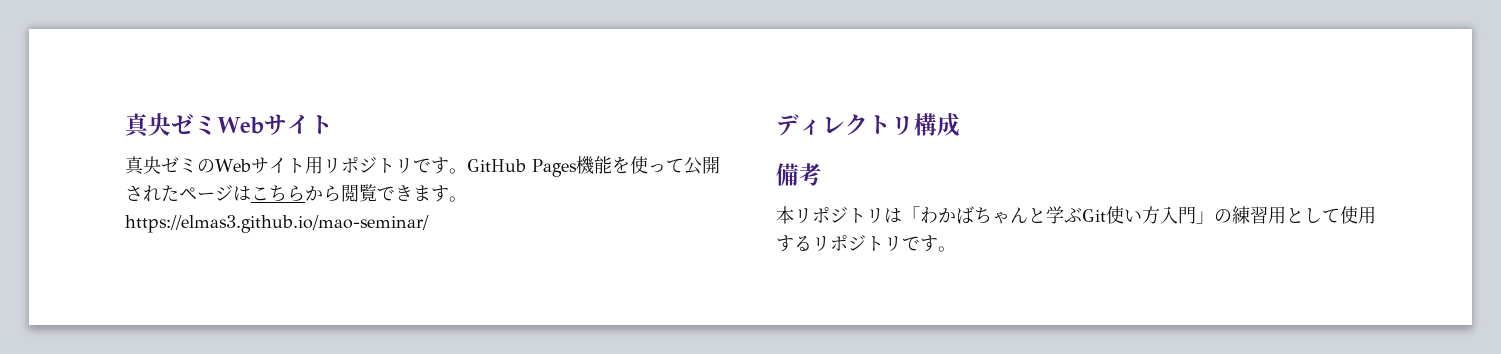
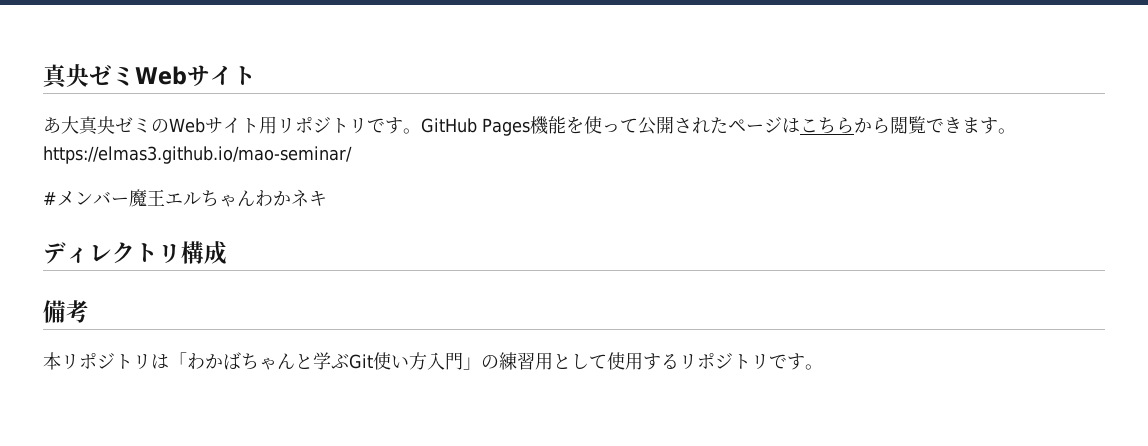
(333, 124) none -> [43,116,79,134] あ大
(429, 224) none -> [43,189,327,207] // #メンバー魔王エルちゃんわかネキ

